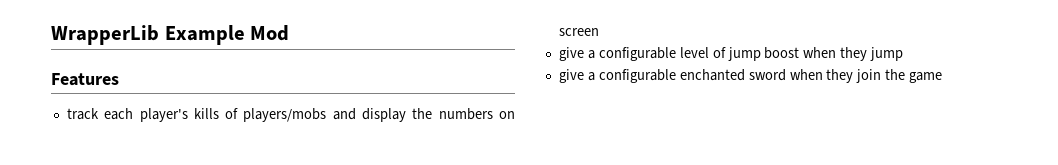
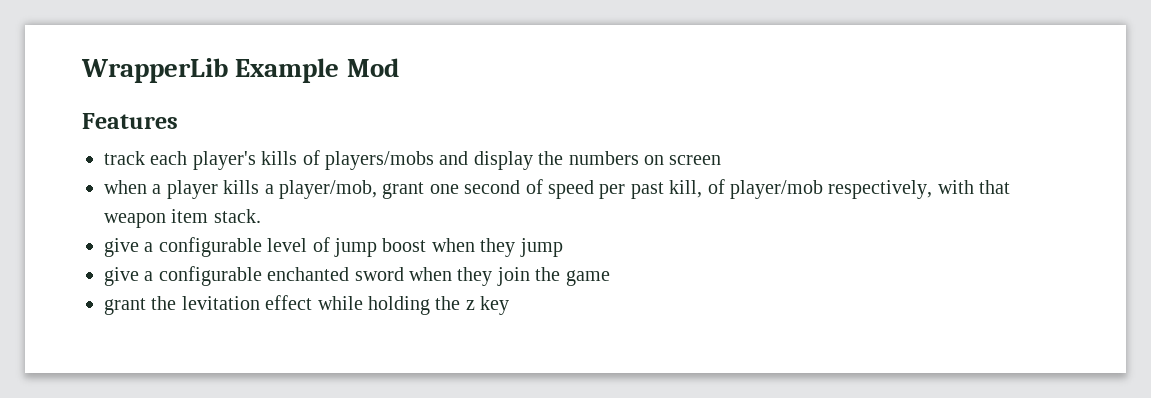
(599, 32) none -> [104,179,1011,199] [104,209,261,228] // when a player kills a player/mob, grant one second of speed per past kill, of player/mob respectively, with that weapon item stack.
(943, 77) none -> [104,295,510,315] // grant the levitation effect while holding the z key

